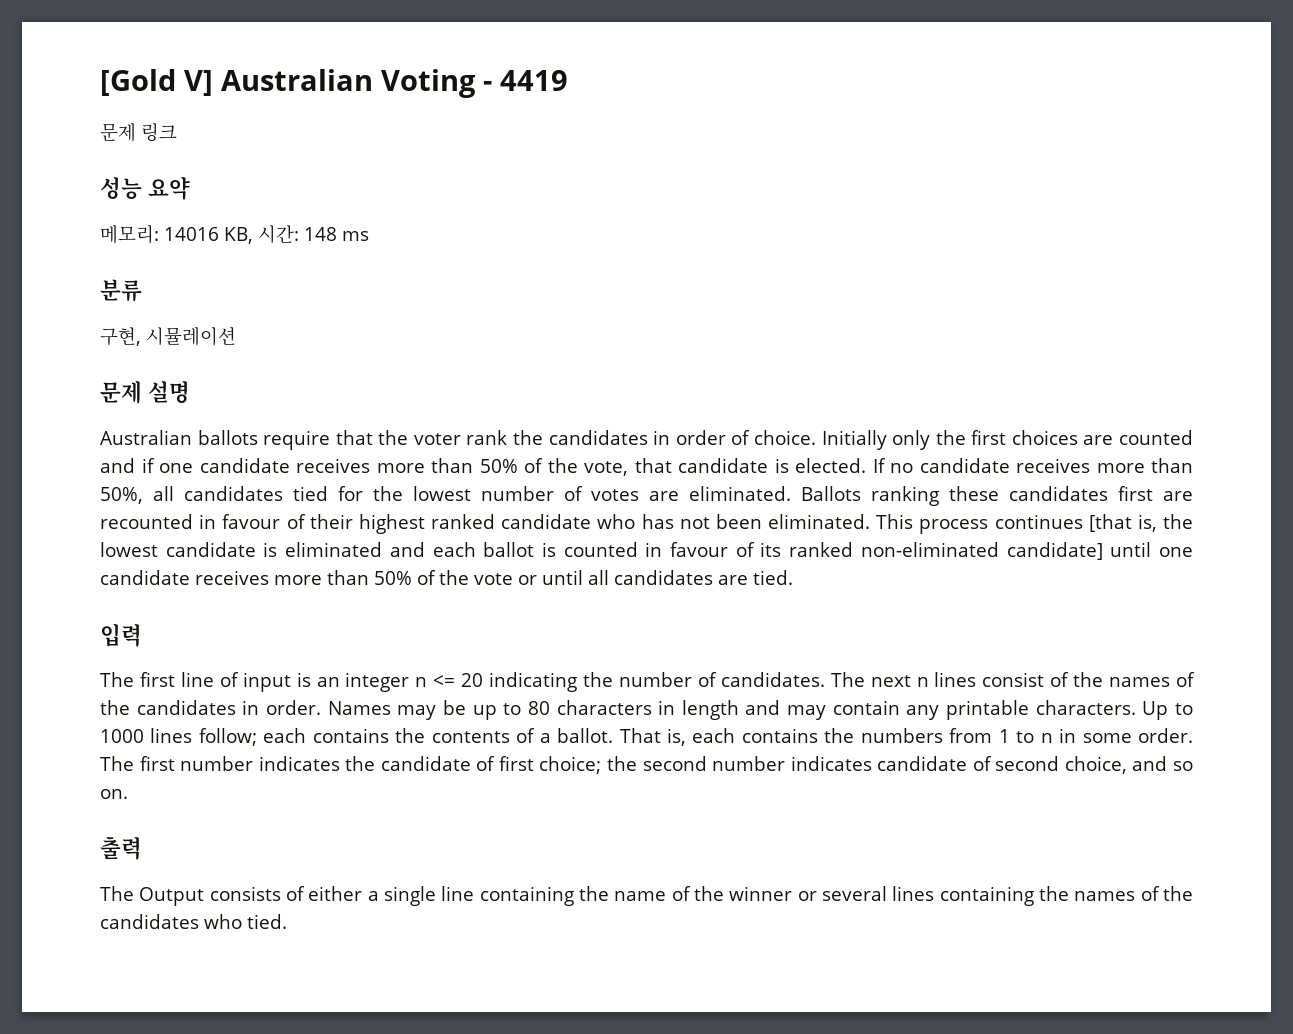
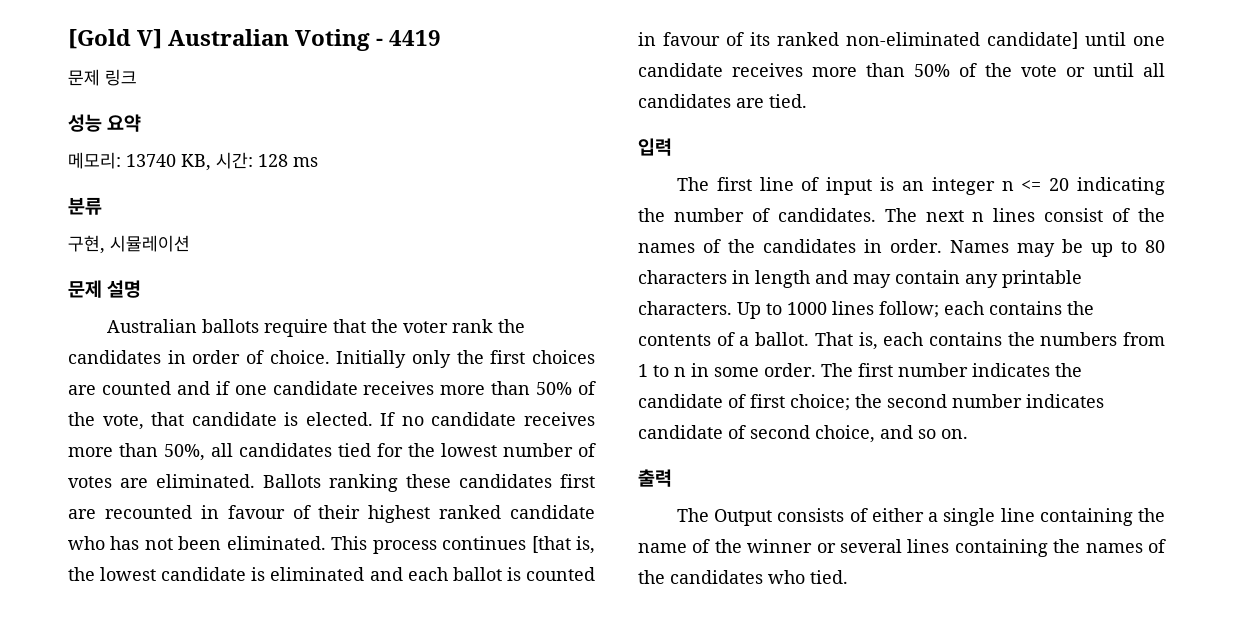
[164,227,219,241] 14016 -> [126,154,176,167] 13740
[303,227,337,241] 148 -> [258,154,288,167] 128

